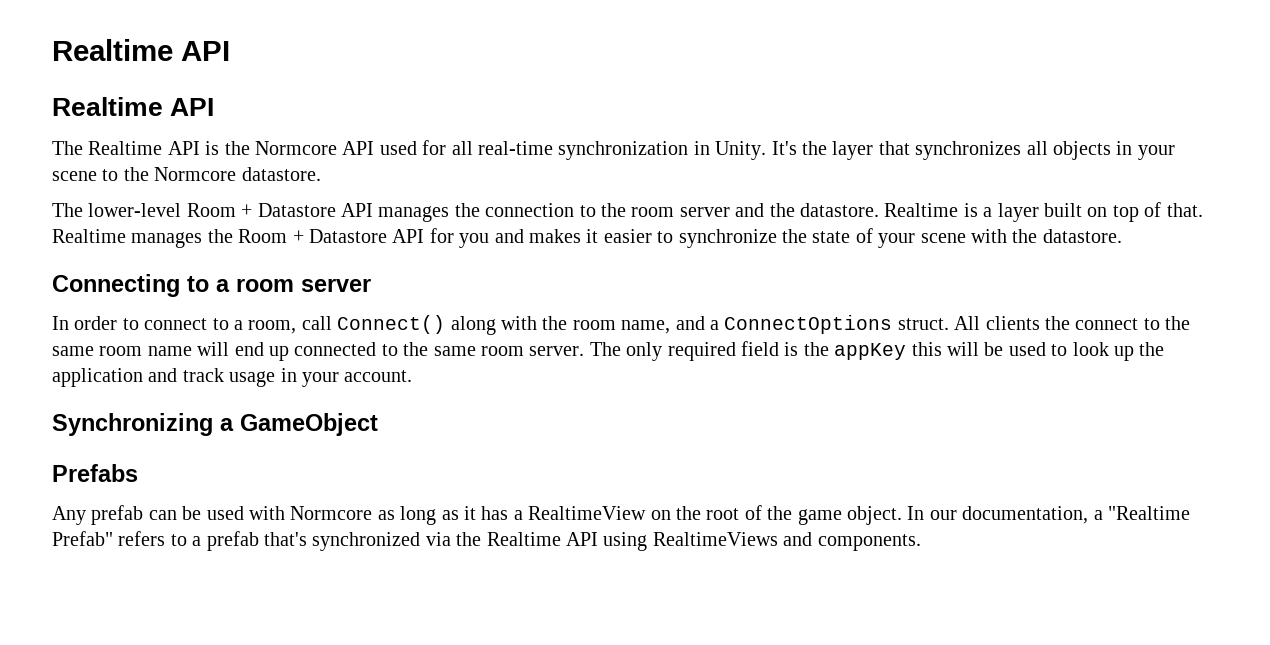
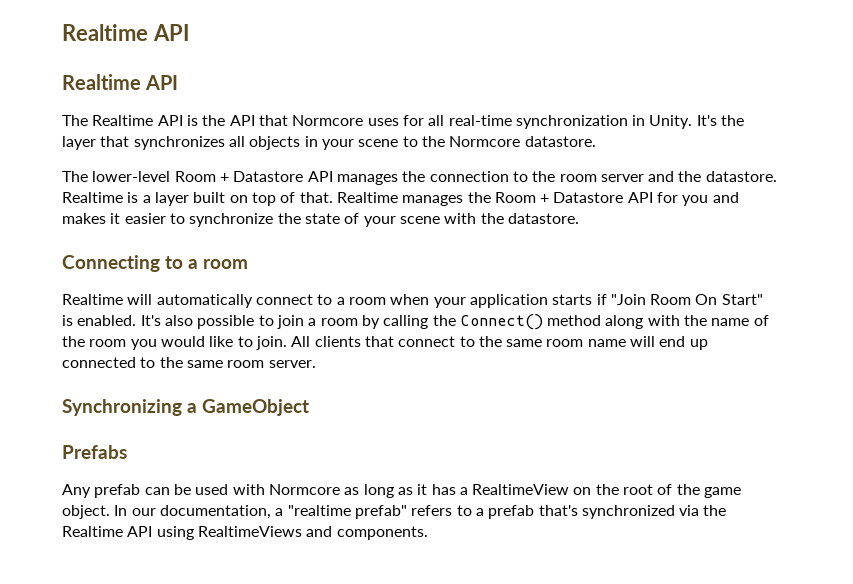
[255,141,417,155] Normcore API used -> [229,115,399,126] API that Normcore uses
[301,279,371,292] [52,315,949,335] server // In order to connect to a room, call Connect() along with the room name, and a ConnectOptions struct. -> [62,294,763,308] [62,314,769,330] [62,336,287,350] // Realtime will automatically connect to a room when your application starts if "Join Room On Start" is enabled. It's also possible to join a room by calling the Connect() method along with the name of the room you would like to join.
[1044,316,1070,330] the -> [364,336,394,347] that
[589,341,1165,361] [52,368,413,387] The only required field is the appKey this will be used to look up the application and track usage in your account. -> (316, 364) none
[1107,506,1190,520] [52,531,113,546] "Realtime Prefab" -> [287,505,407,519] "realtime prefab"

